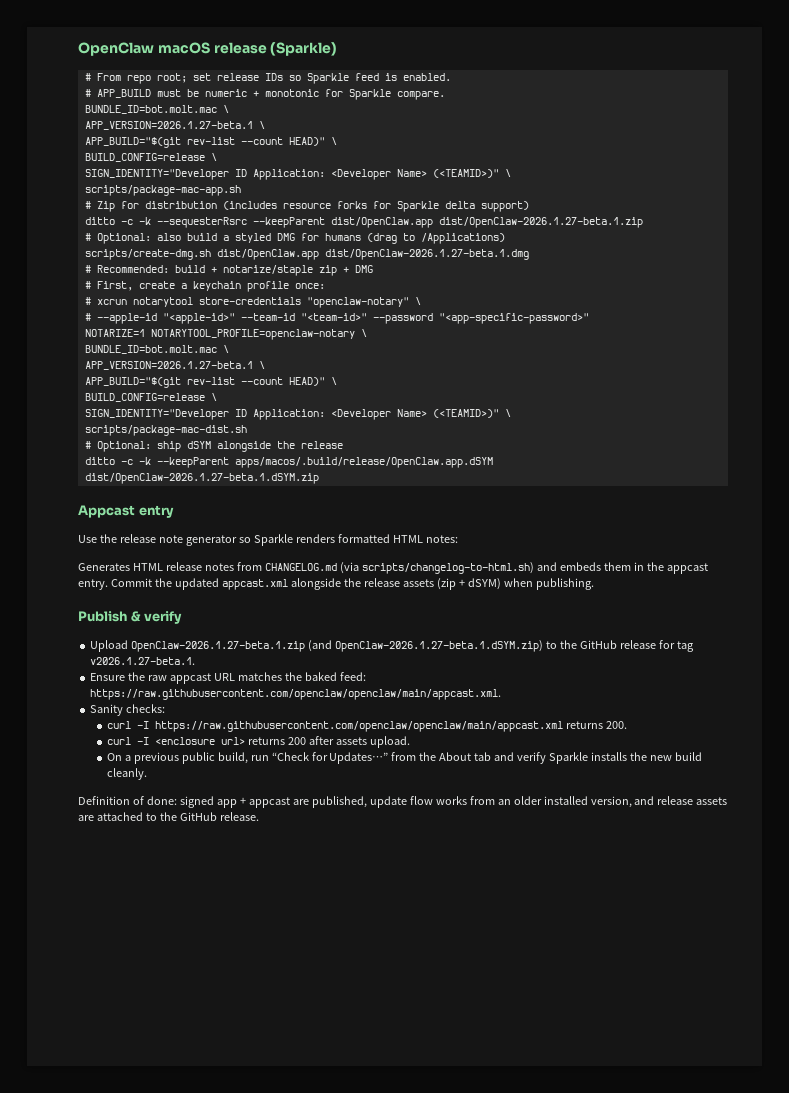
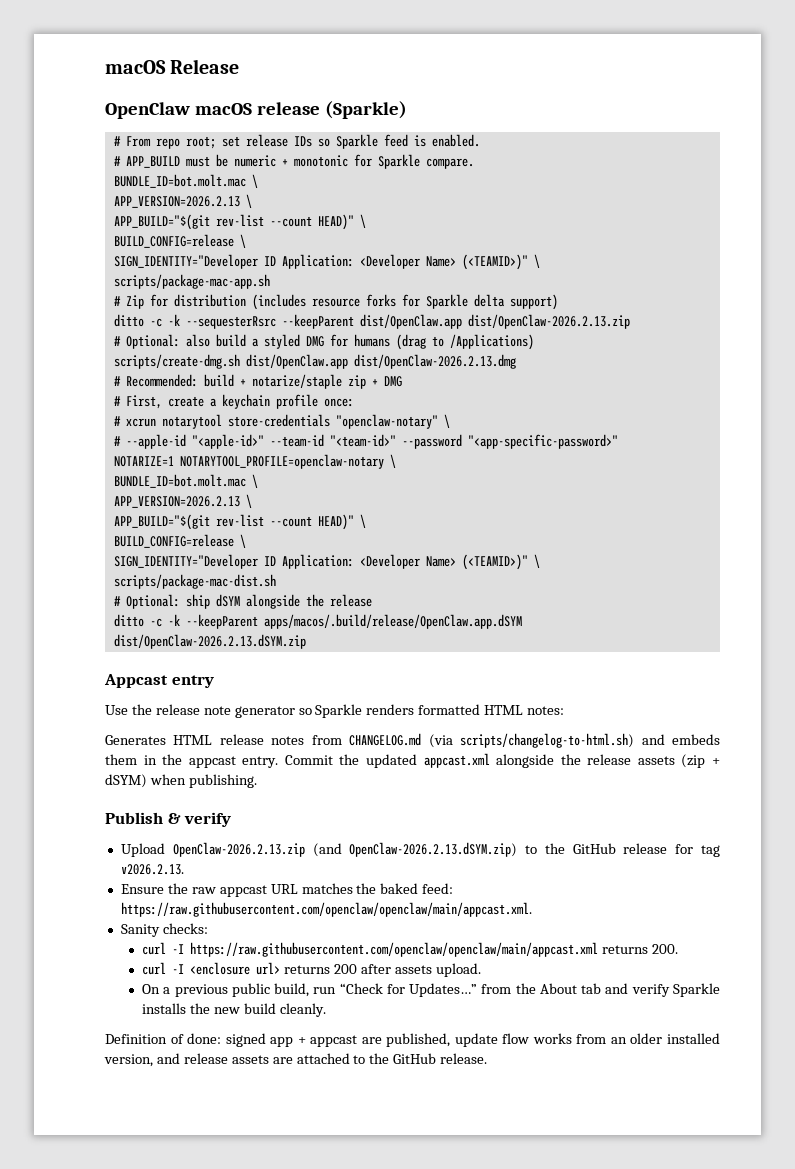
(78, 49) none -> [105,59,240,74] macOS Release //
[84,121,253,130] APP_VERSION=2026.1.27-beta.1 -> [113,196,240,208] APP_VERSION=2026.2.13
[438,217,643,228] dist/OpenClaw-2026.1.27-beta.1.zip -> [467,314,630,329] dist/OpenClaw-2026.2.13.zip
[324,249,529,260] dist/OpenClaw-2026.1.27-beta.1.dmg -> [353,354,516,369] dist/OpenClaw-2026.2.13.dmg
[84,361,253,370] APP_VERSION=2026.1.27-beta.1 -> [113,496,240,508] APP_VERSION=2026.2.13
[84,473,319,484] dist/OpenClaw-2026.1.27-beta.1.dSYM.zip -> [113,634,306,649] dist/OpenClaw-2026.2.13.dSYM.zip
[131,640,544,652] OpenClaw-2026.1.27-beta.1.zip (and OpenClaw-2026.1.27-beta.1.dSYM.zip) -> [172,842,518,857] OpenClaw-2026.2.13.zip (and OpenClaw-2026.2.13.dSYM.zip)
[90,657,196,665] v2026.1.27-beta.1. -> [120,864,184,875] v2026.2.13.

